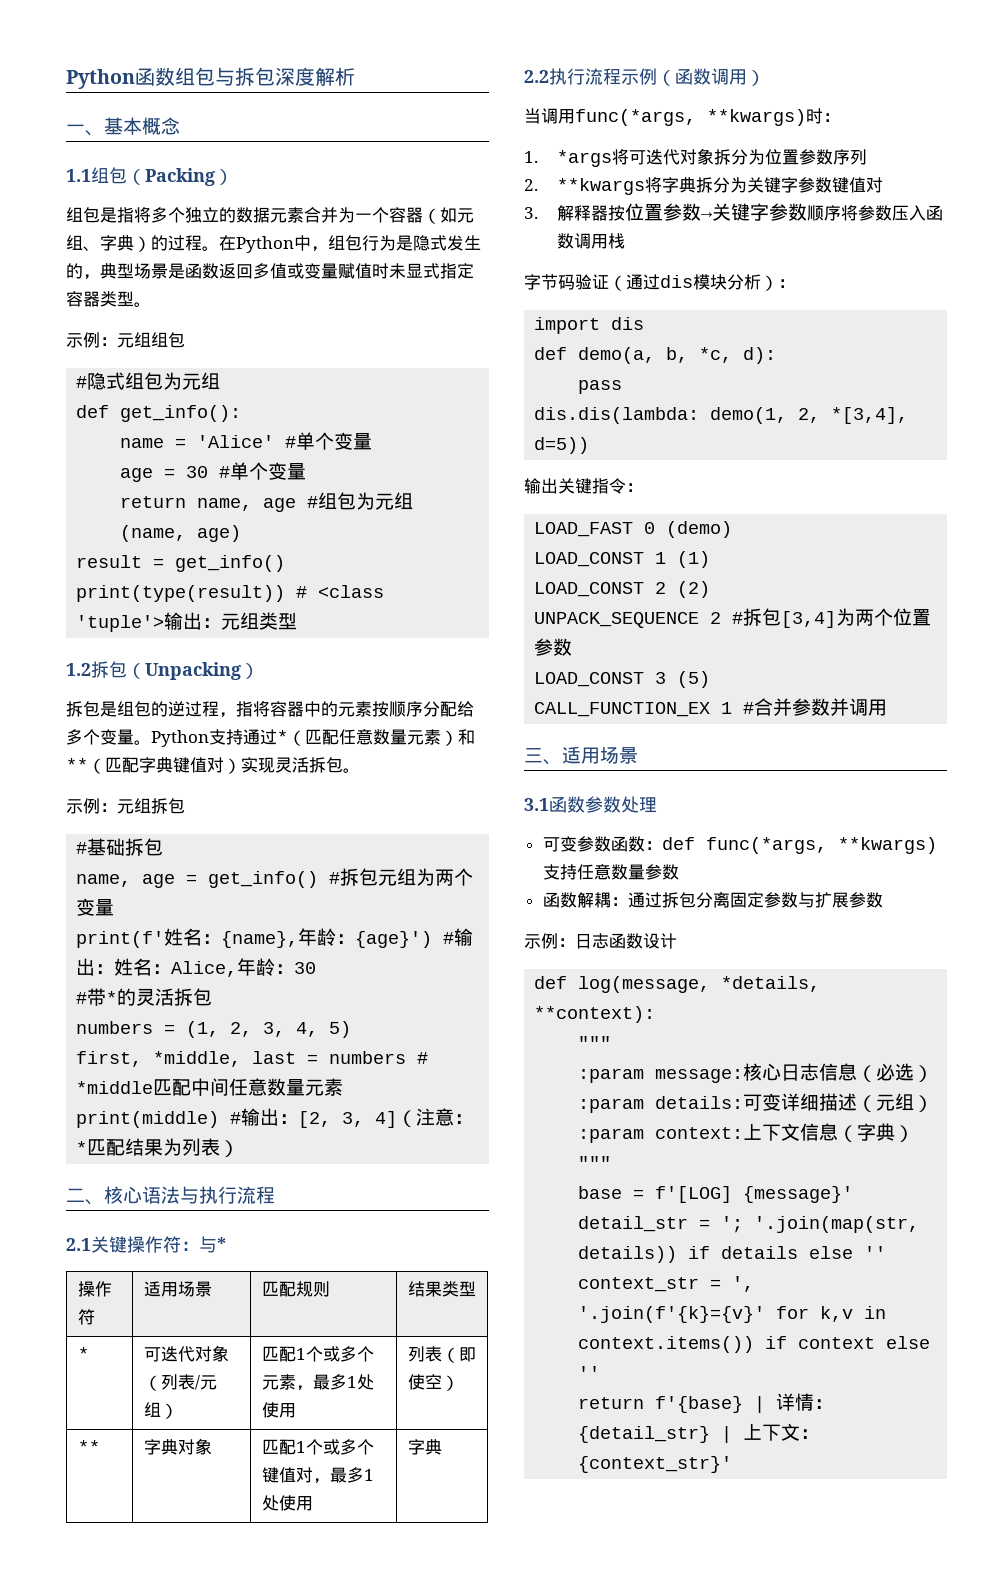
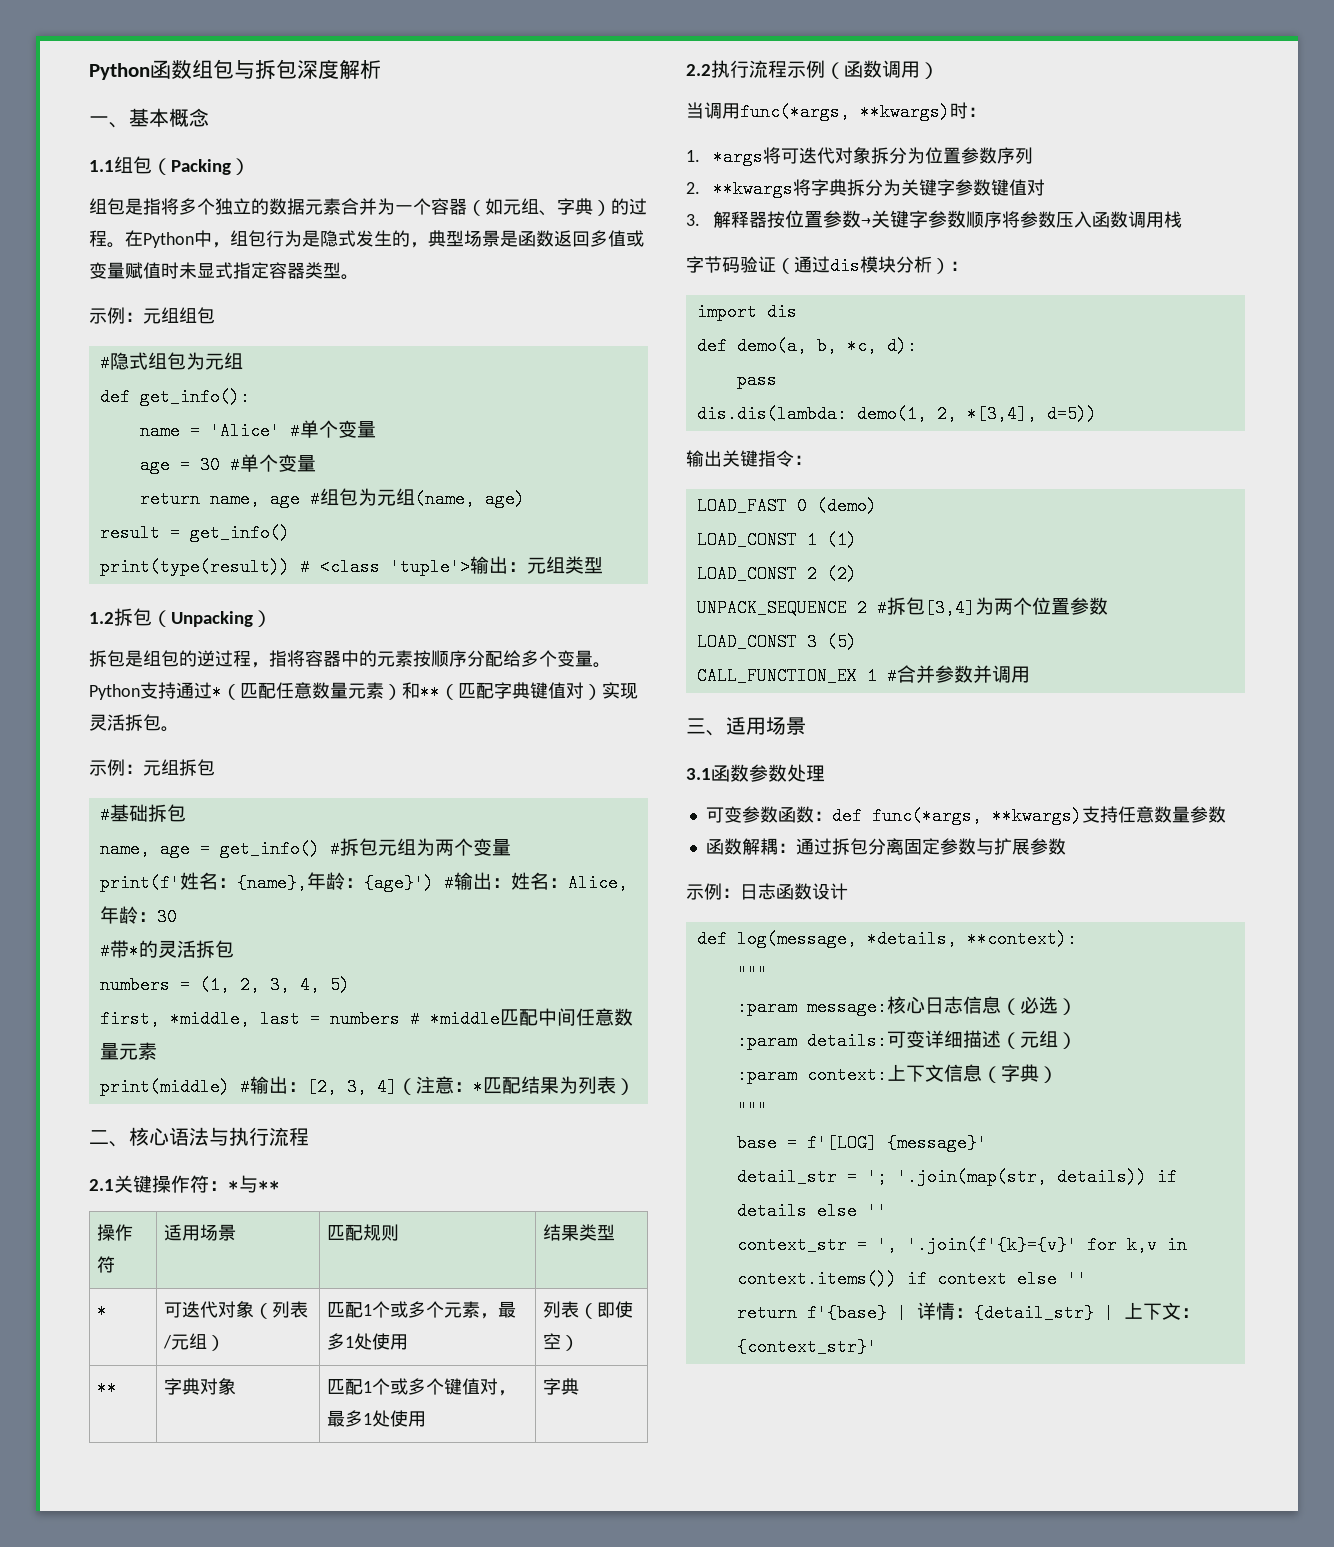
[199,1236,226,1253] 与* -> [228,1175,280,1193] *与**

